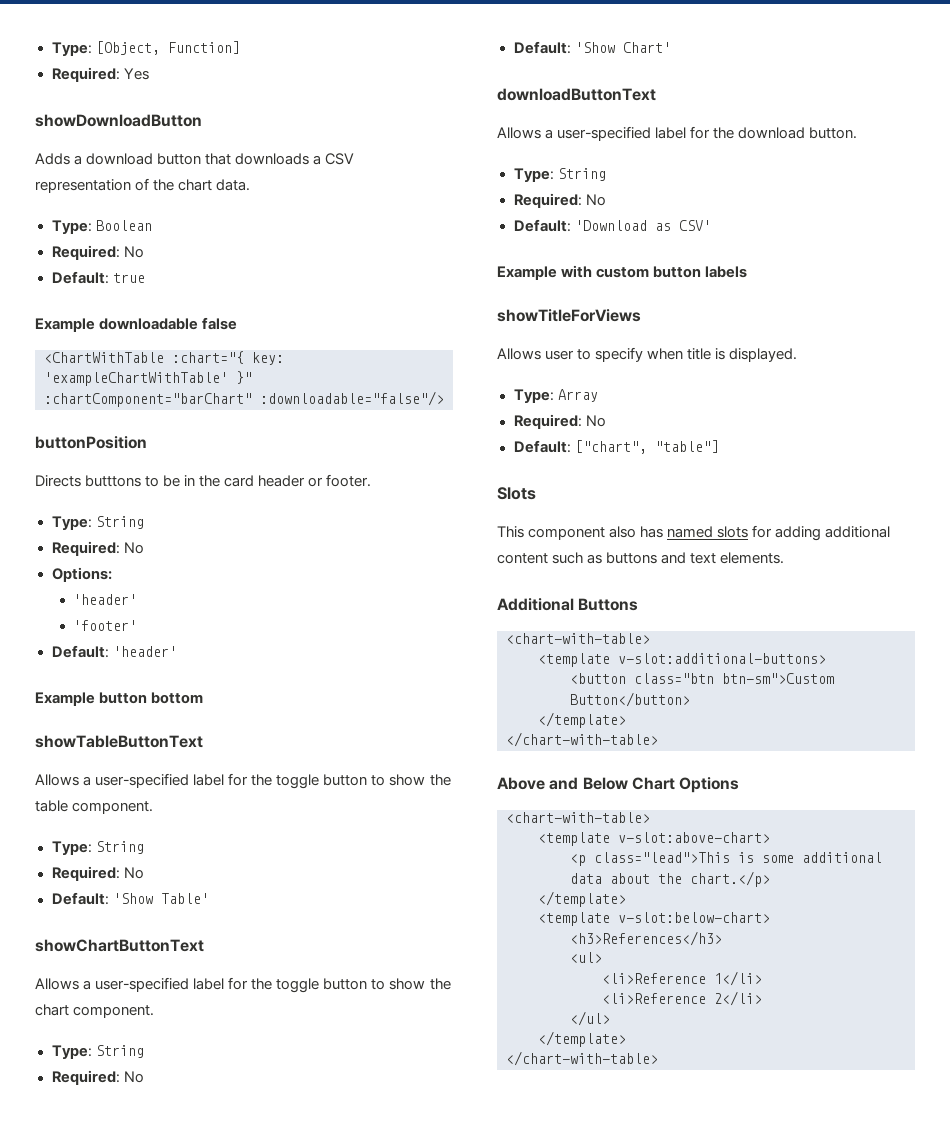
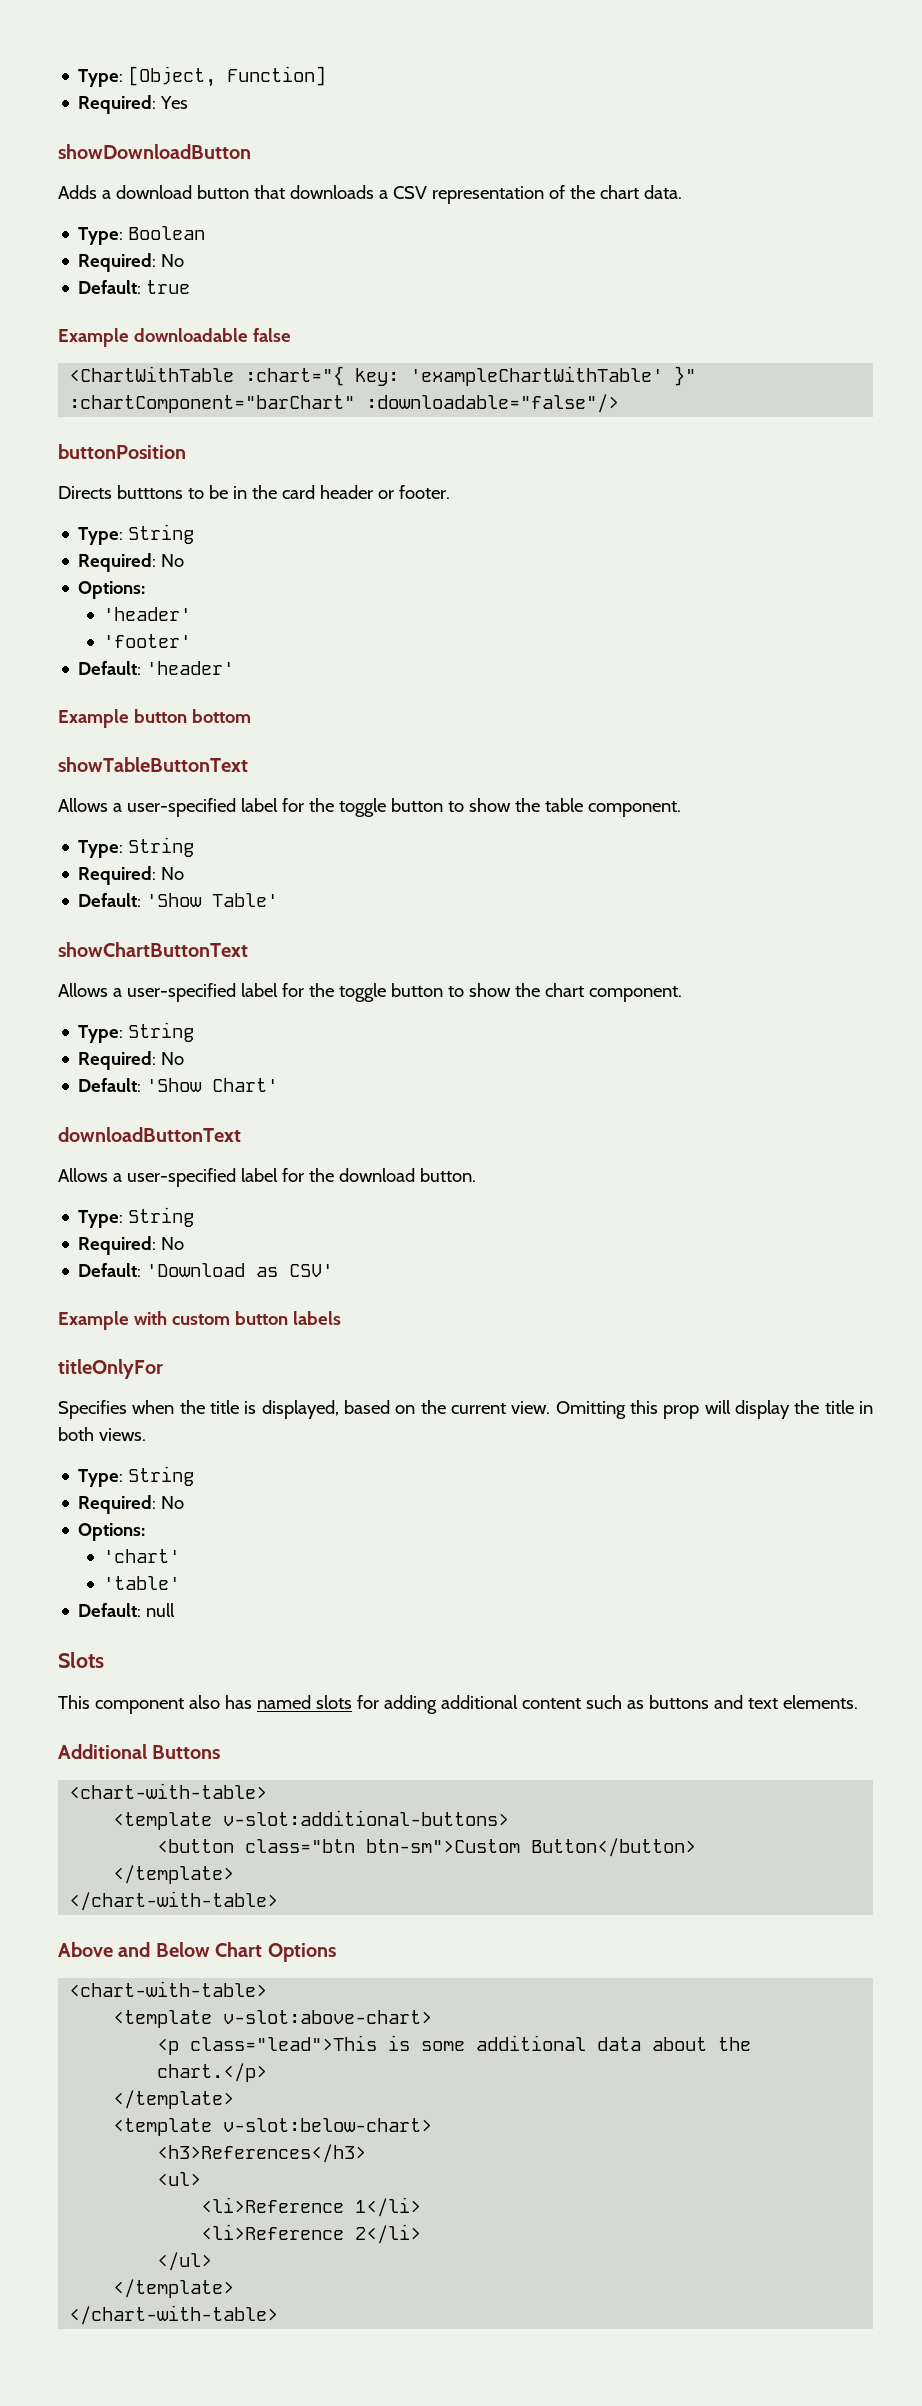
[497,309,641,322] [497,347,798,362] [513,389,598,403] [513,414,606,429] [513,440,719,454] showTitleForViews // Allows user to specify when title is displayed. // Type: Array // Required: No // Default: ["chart", "table"] -> [58,1359,163,1379] [58,1400,874,1419] [58,1427,146,1441] [78,1466,195,1487] [78,1495,185,1514] [78,1523,146,1541] [103,1549,181,1563] [103,1576,181,1590] [78,1603,176,1617] titleOnlyFor // Specifies when the title is displayed, based on the current view. Omitting this prop will display the title in both views. // Type: String // Required: No // Options: // 'chart' // 'table' // Default: null

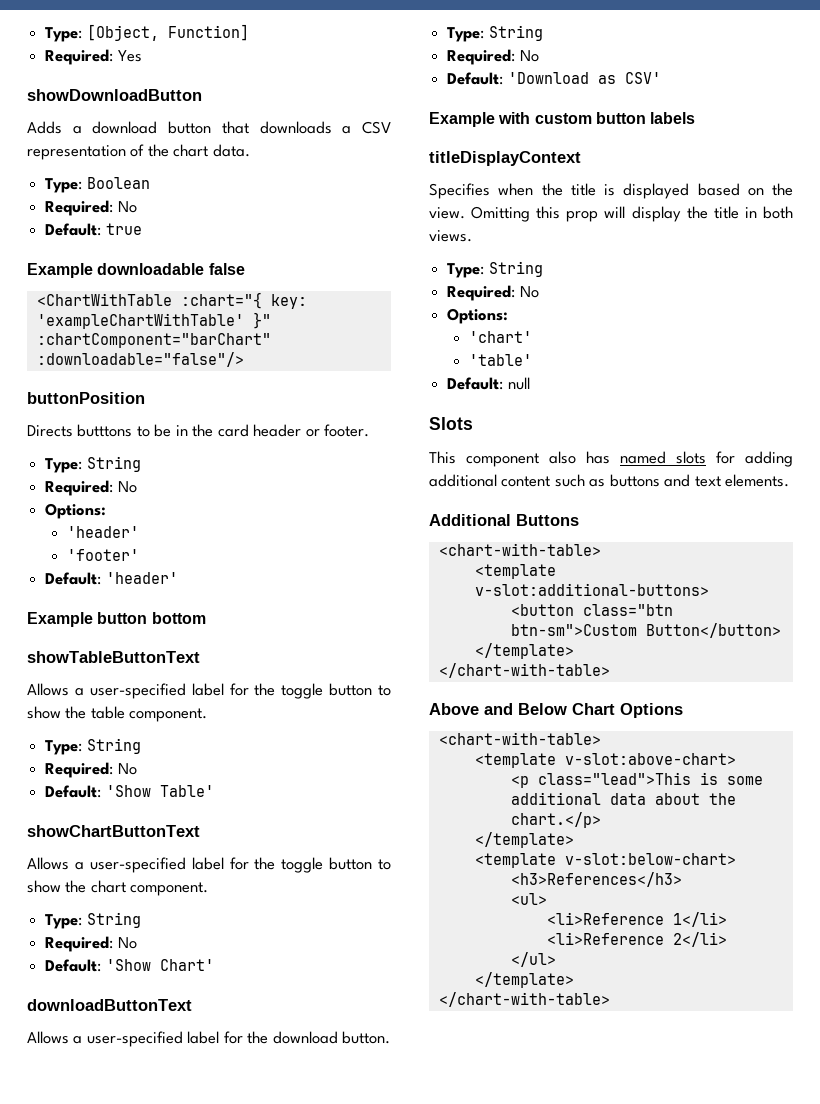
[58,1359,163,1379] titleOnlyFor -> [429,151,581,166] titleDisplayContext
[261,1400,339,1419] displayed, -> [623,183,690,199] displayed
[450,1403,506,1414] current -> (793, 189) none

